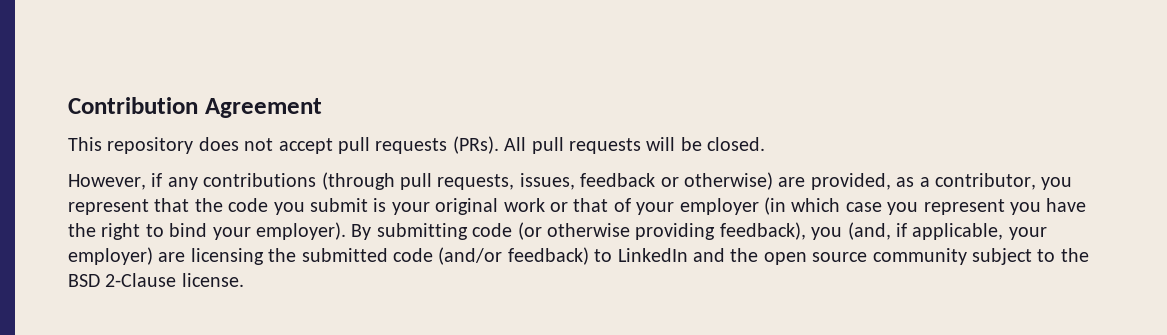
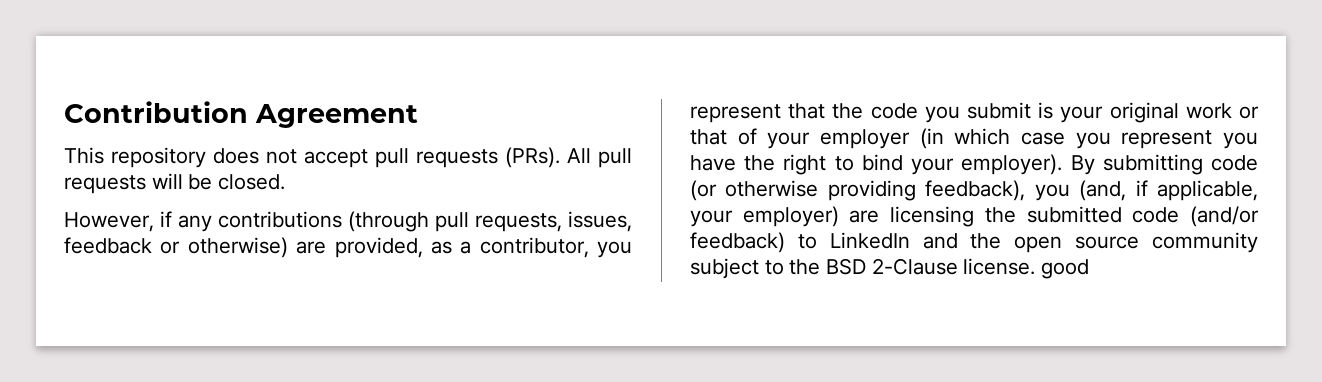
(244, 280) none -> [1041,259,1090,279] good

